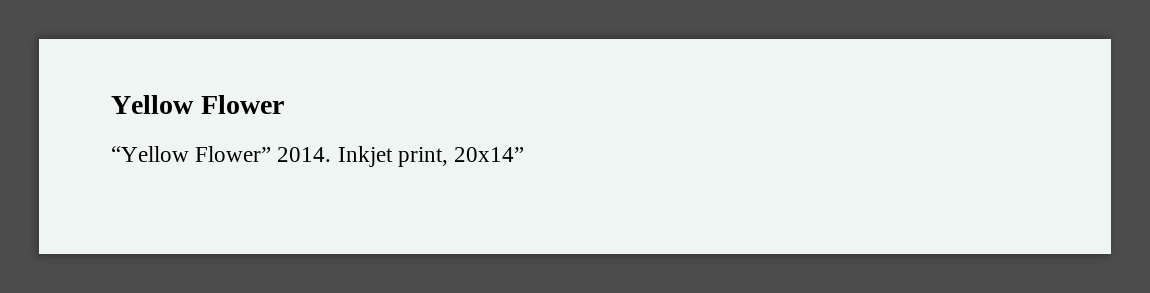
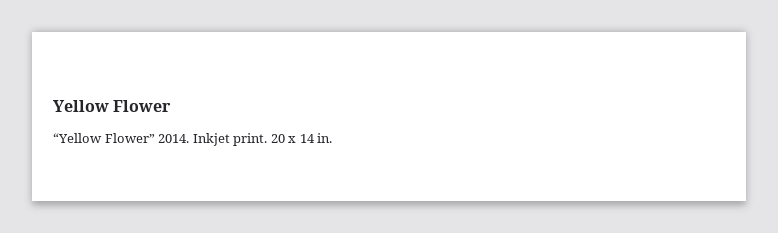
[397,147,525,167] print, 20x14” -> [233,133,333,146] print. 20 x 14 in.

